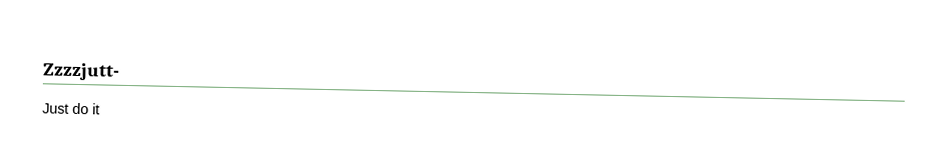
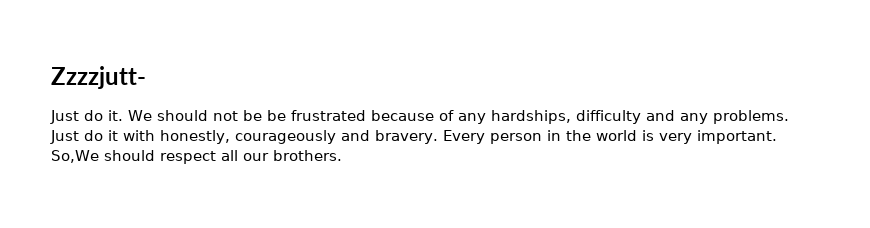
[92,103,100,115] it -> [108,110,789,124] [50,130,777,144] [51,150,342,164] it. We should not be be frustrated because of any hardships, difficulty and any problems. Just do it with honestly, courageously and bravery. Every person in the world is very important. So,We should respect all our brothers.

